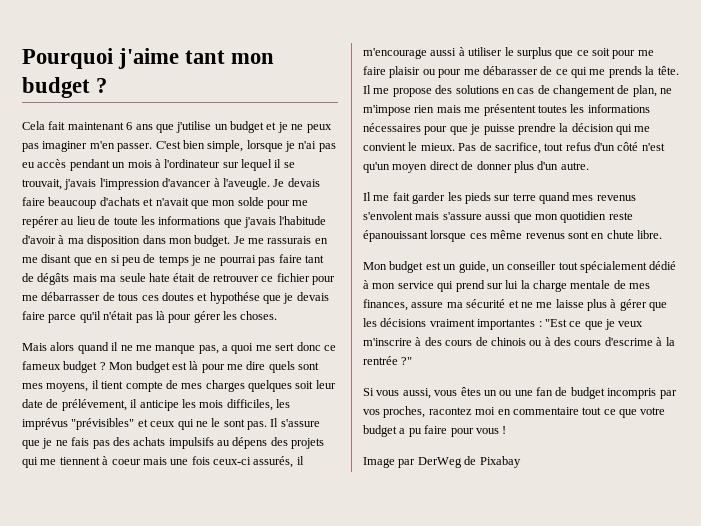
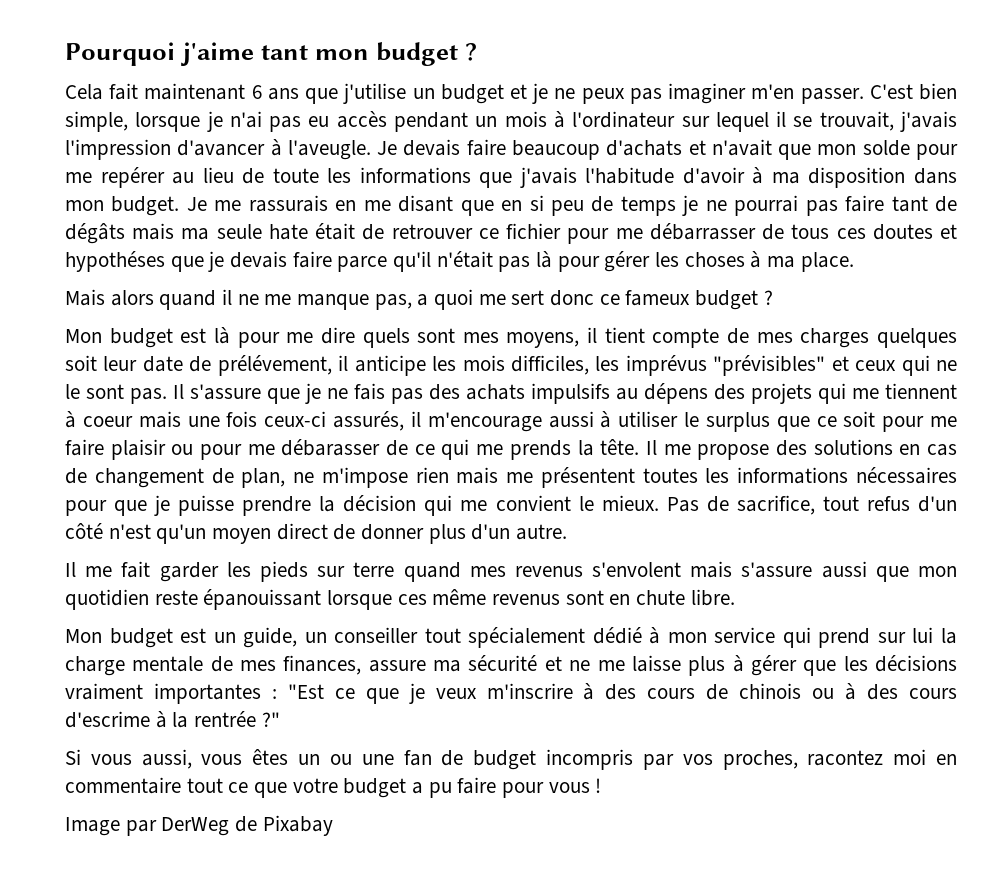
[209,292,260,304] hypothése -> [65,251,165,272] hypothéses
[240,311,278,320] choses. -> [684,251,854,272] choses à ma place.
(106, 366) none -> (773, 297) //

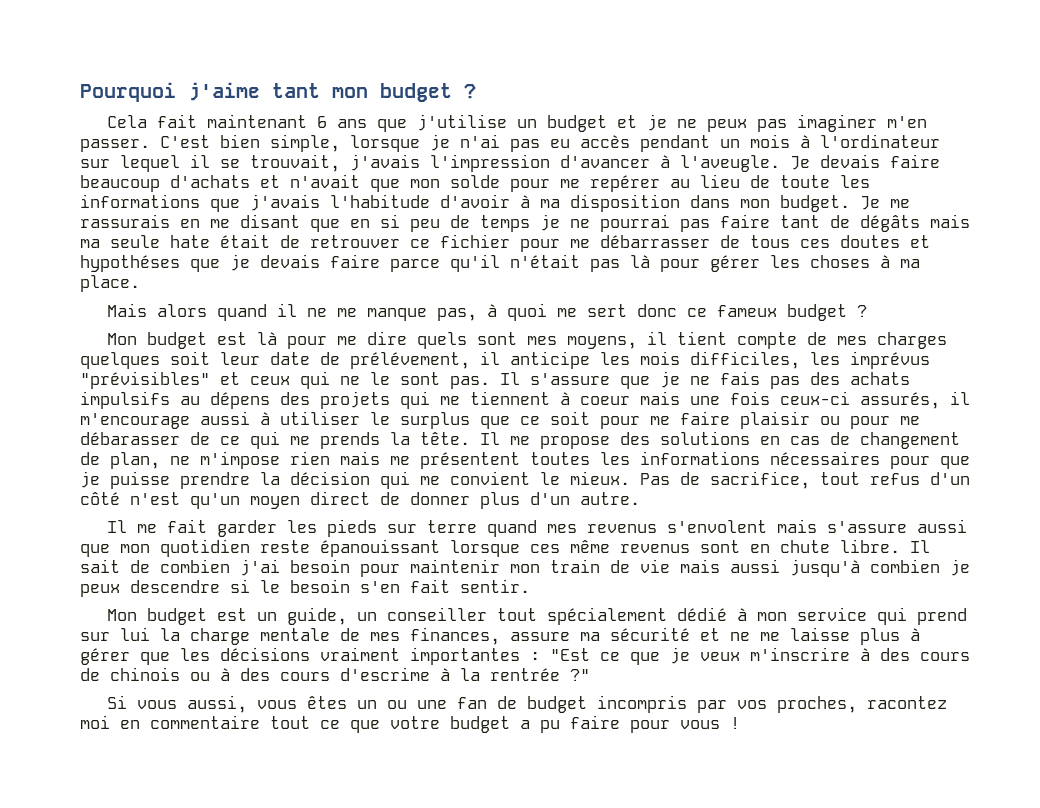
[417,294,429,306] a -> [486,304,497,317] à
(735, 597) none -> [910,540,930,553] [80,559,970,577] [80,579,530,597] Il sait de combien j'ai besoin pour maintenir mon train de vie mais aussi jusqu'à combien je peux descendre si le besoin s'en fait sentir.
[65,815,333,836] // Image par DerWeg de Pixabay -> (740, 723) none

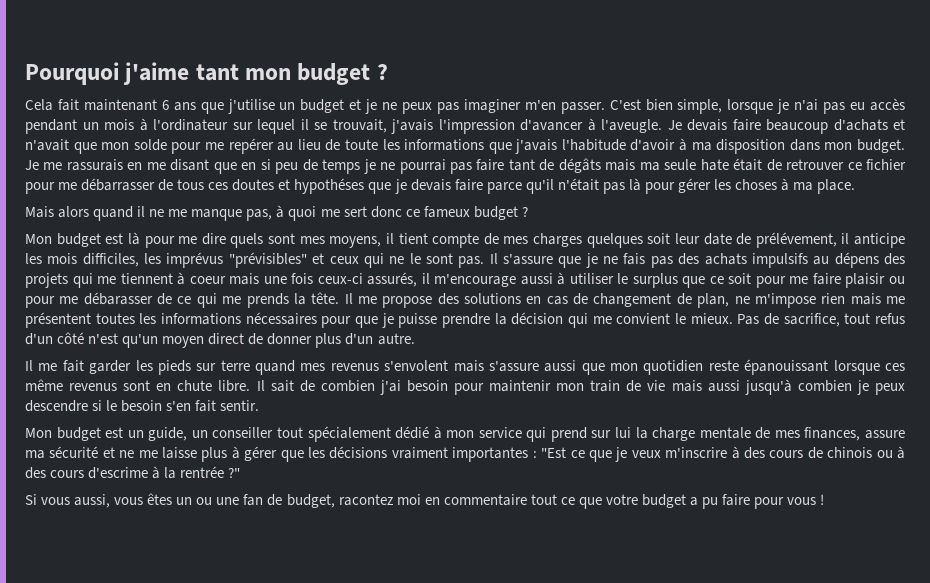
[526,695,857,713] budget incompris par vos proches, -> [286,494,335,508] budget,

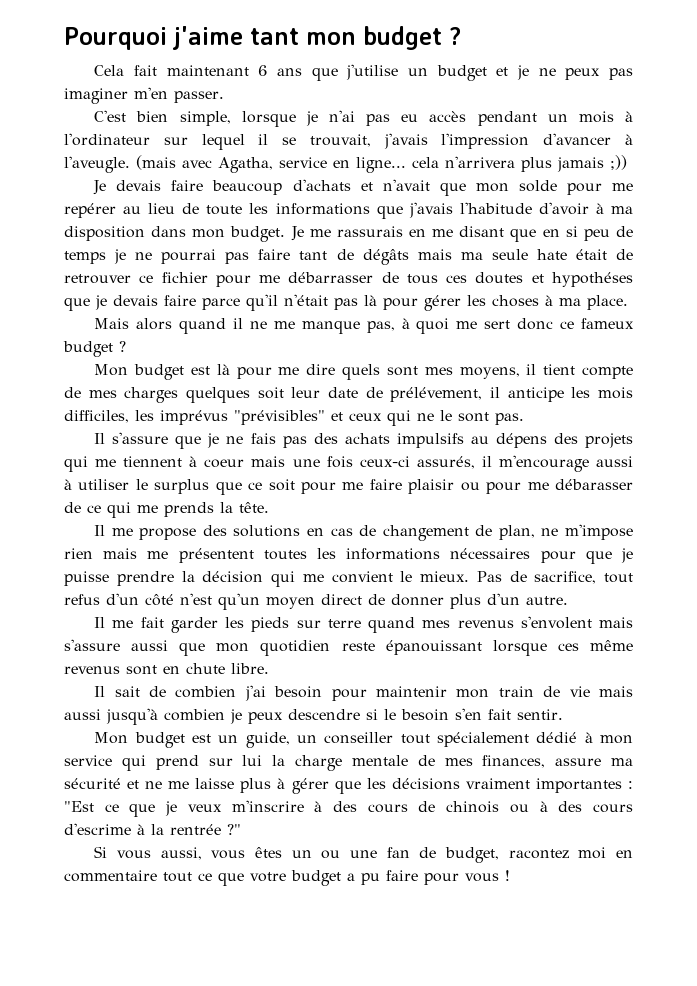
(605, 108) none -> (224, 97) //
(662, 126) none -> [136,155,627,173] (mais avec Agatha, service en ligne... cela n'arrivera plus jamais ;)) //
(485, 262) none -> (524, 419) //
(340, 298) none -> (269, 507) //
(251, 386) none -> (269, 668) //

